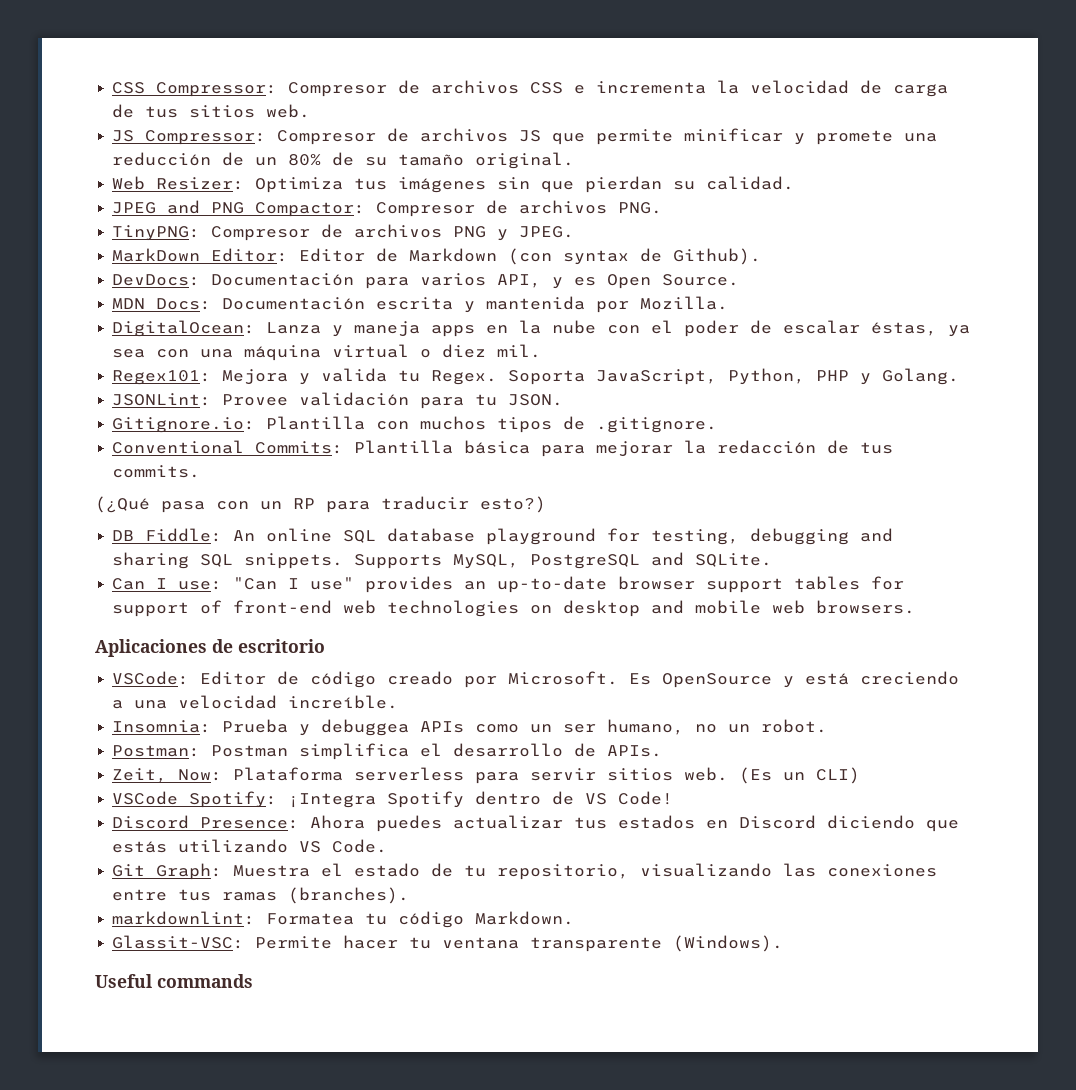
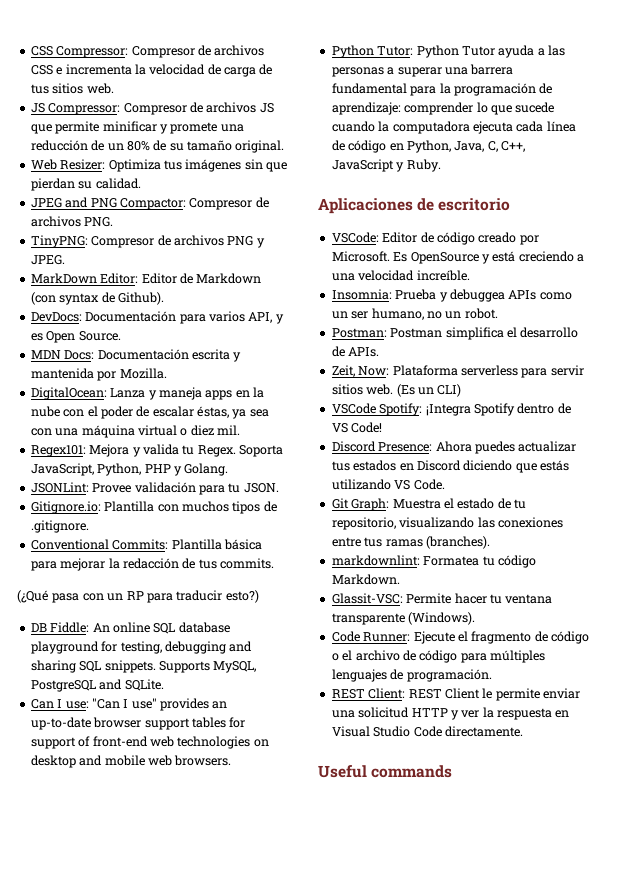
(916, 607) none -> [331,45,565,58] [331,64,514,77] [331,83,553,96] [331,102,555,115] [331,121,576,134] [331,140,525,153] [331,159,441,172] // Python Tutor: Python Tutor ayuda a las personas a superar una barrera fundamental para la programación de aprendizaje: comprender lo que sucede cuando la computadora ejecuta cada línea de código en Python, Java, C, C++, JavaScript y Ruby.
(784, 943) none -> [331,631,589,644] [331,650,545,663] [331,669,492,682] [331,688,580,701] [331,707,570,720] [331,726,523,737] // Code Runner: Ejecute el fragmento de código o el archivo de código para múltiples lenguajes de programación. // REST Client: REST Client le permite enviar una solicitud HTTP y ver la respuesta en Visual Studio Code directamente.

